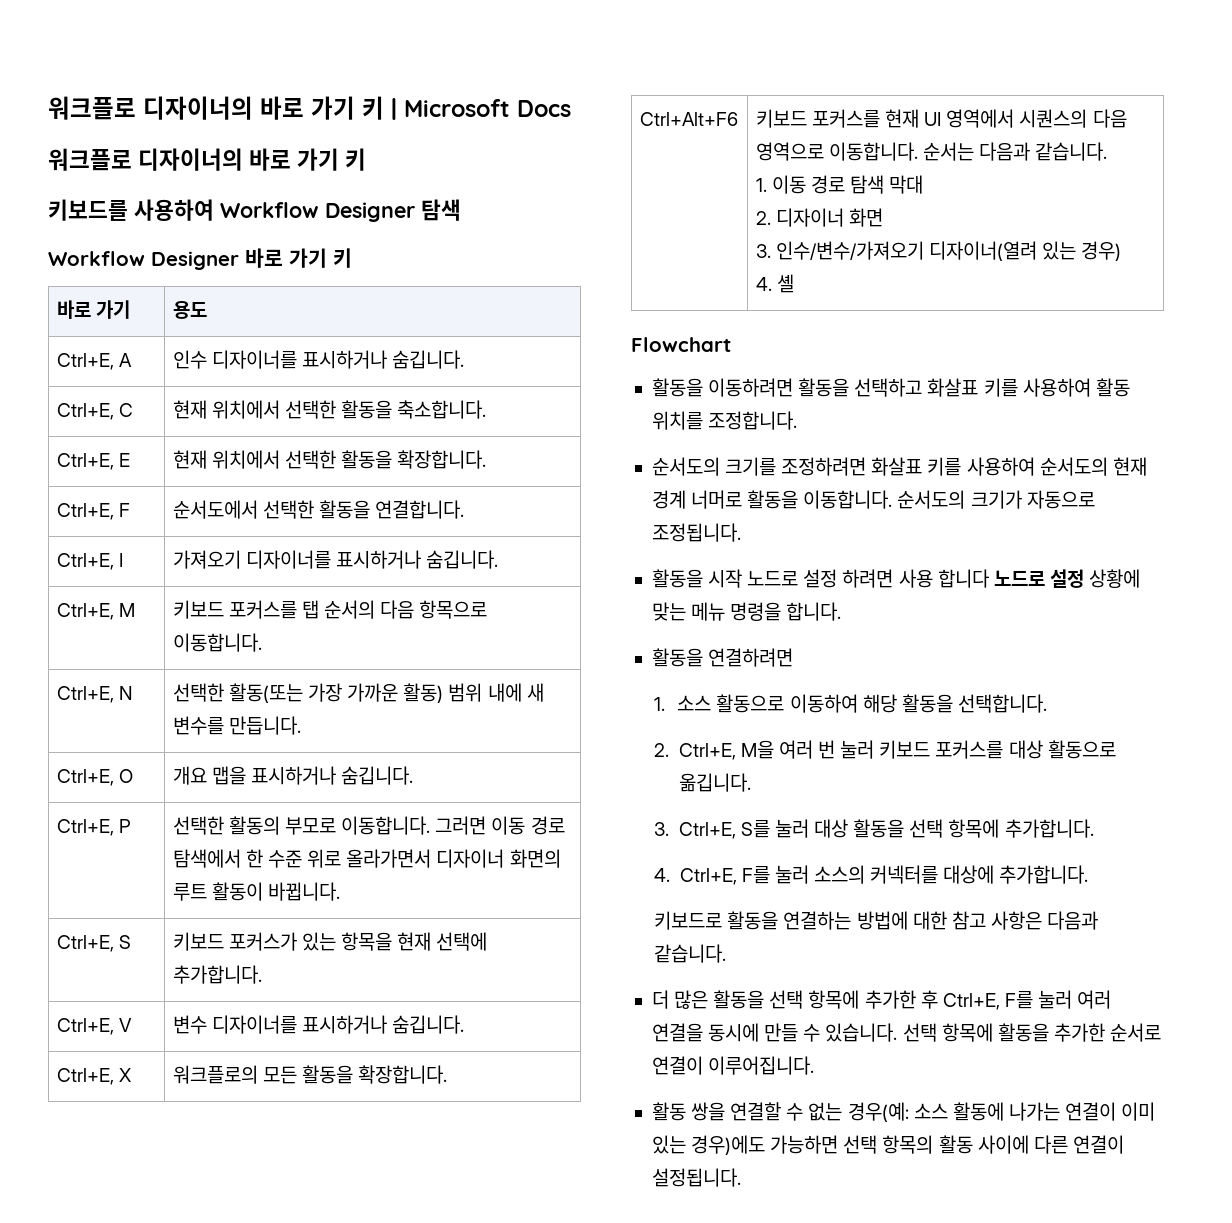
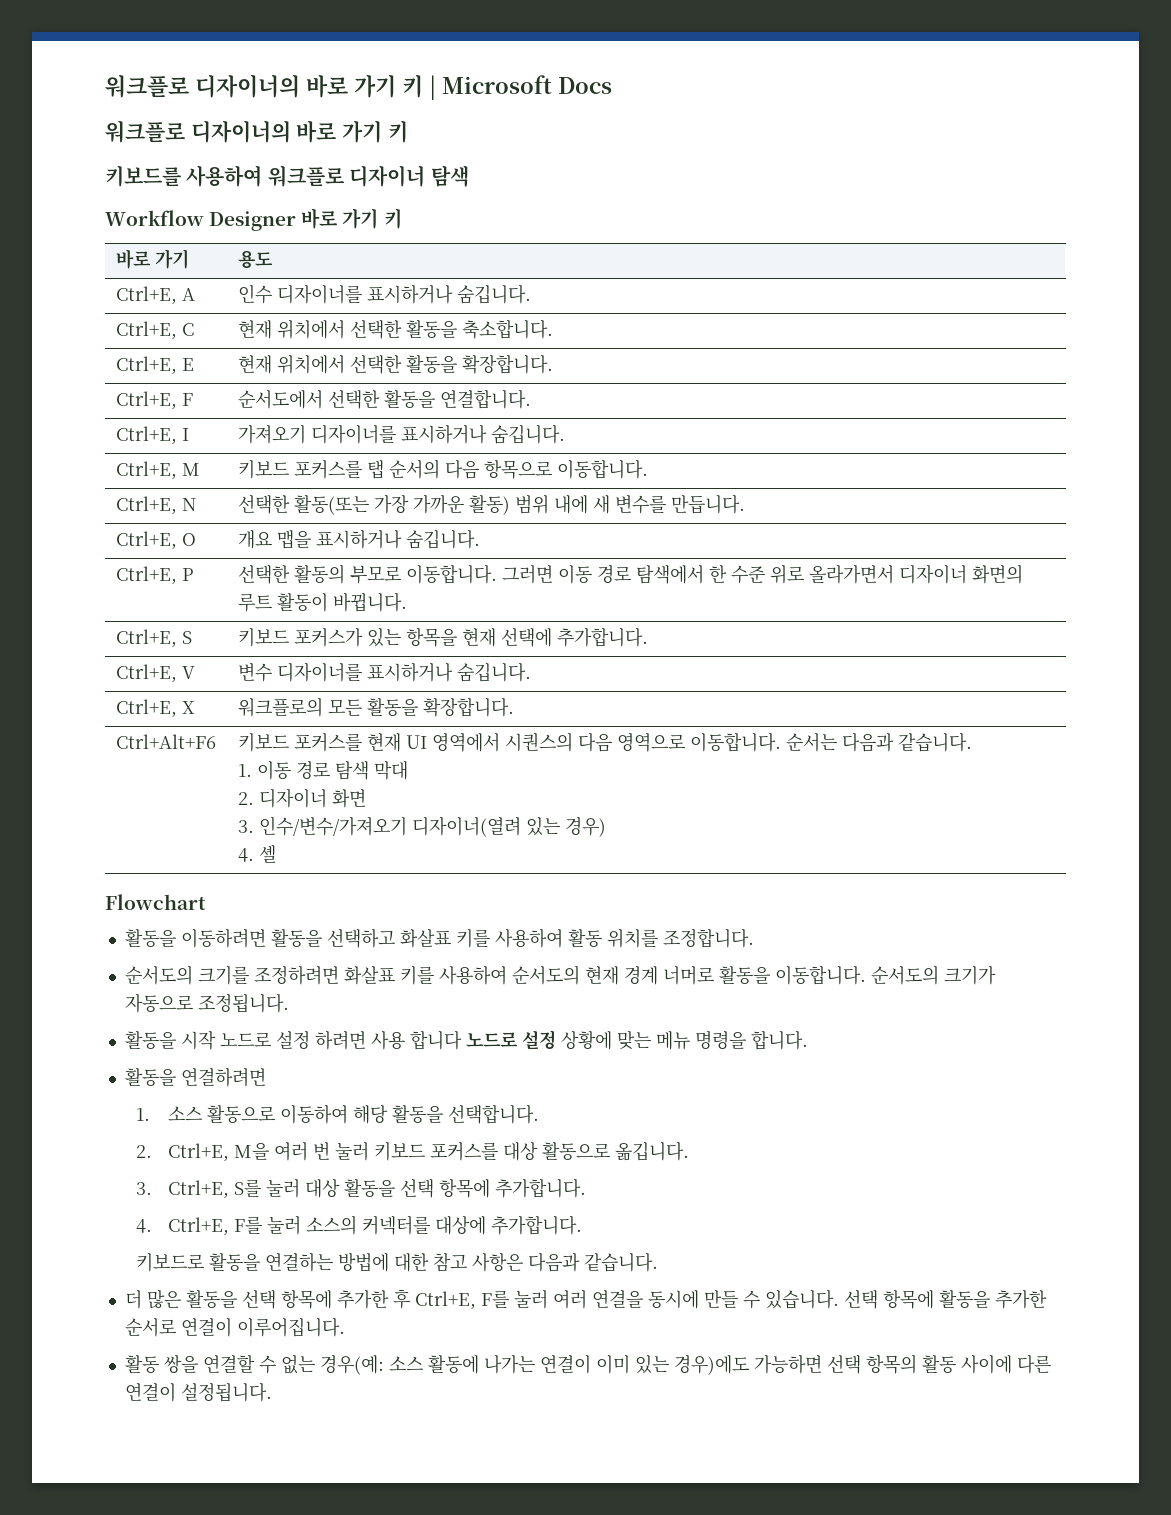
[220,202,415,222] Workflow Designer -> [267,165,426,187] 워크플로 디자이너

